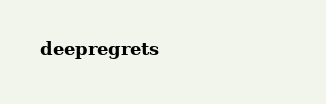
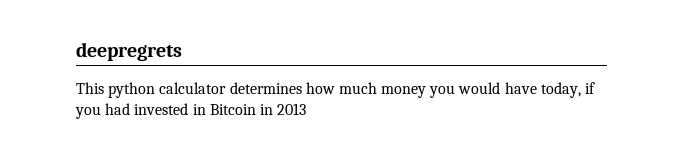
(159, 50) none -> [76,82,596,98] [75,103,307,119] // This python calculator determines how much money you would have today, if you had invested in Bitcoin in 2013

